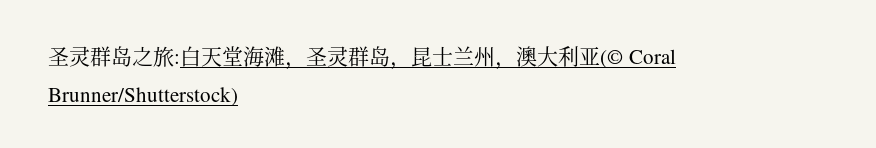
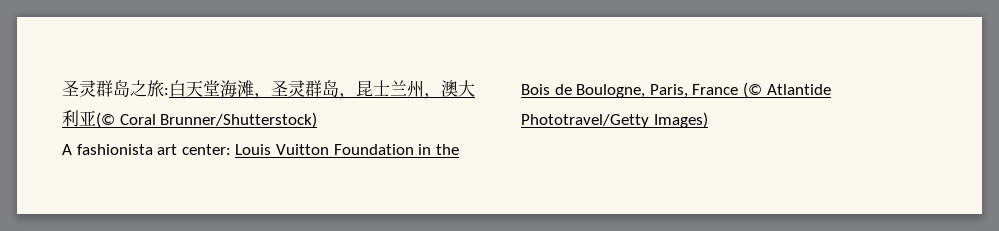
(238, 96) none -> [62,144,459,155] [521,82,831,98] [521,112,708,128] // A fashionista art center: Louis Vuitton Foundation in the Bois de Boulogne, Paris, France (© Atlantide Phototravel/Getty Images)

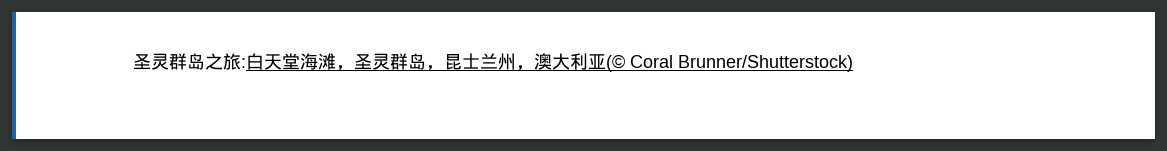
[62,144,459,155] [521,82,831,98] [521,112,708,128] // A fashionista art center: Louis Vuitton Foundation in the Bois de Boulogne, Paris, France (© Atlantide Phototravel/Getty Images) -> (854, 63) none

